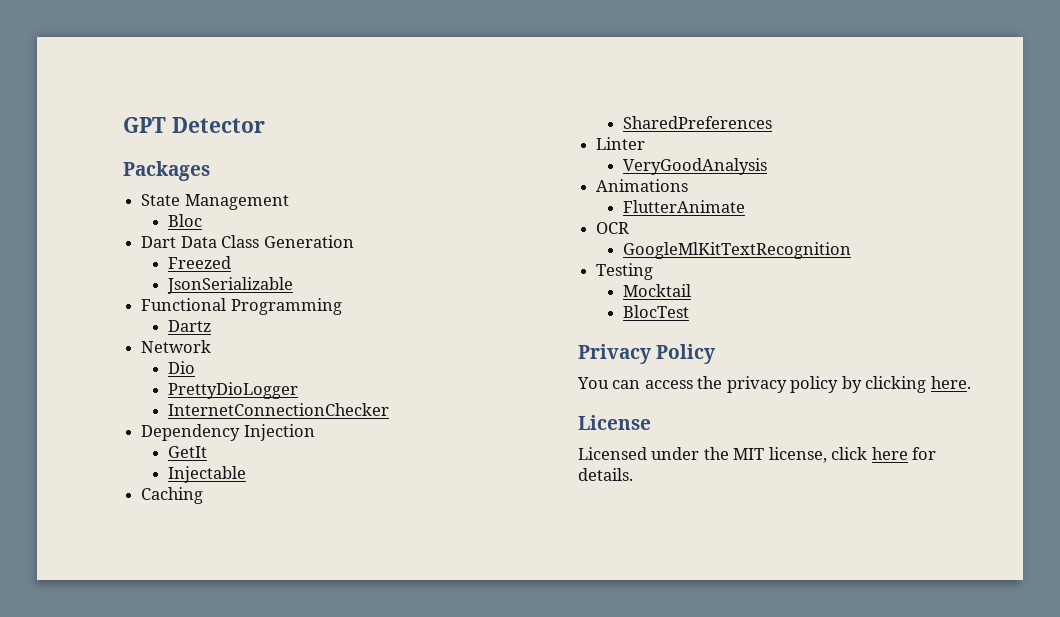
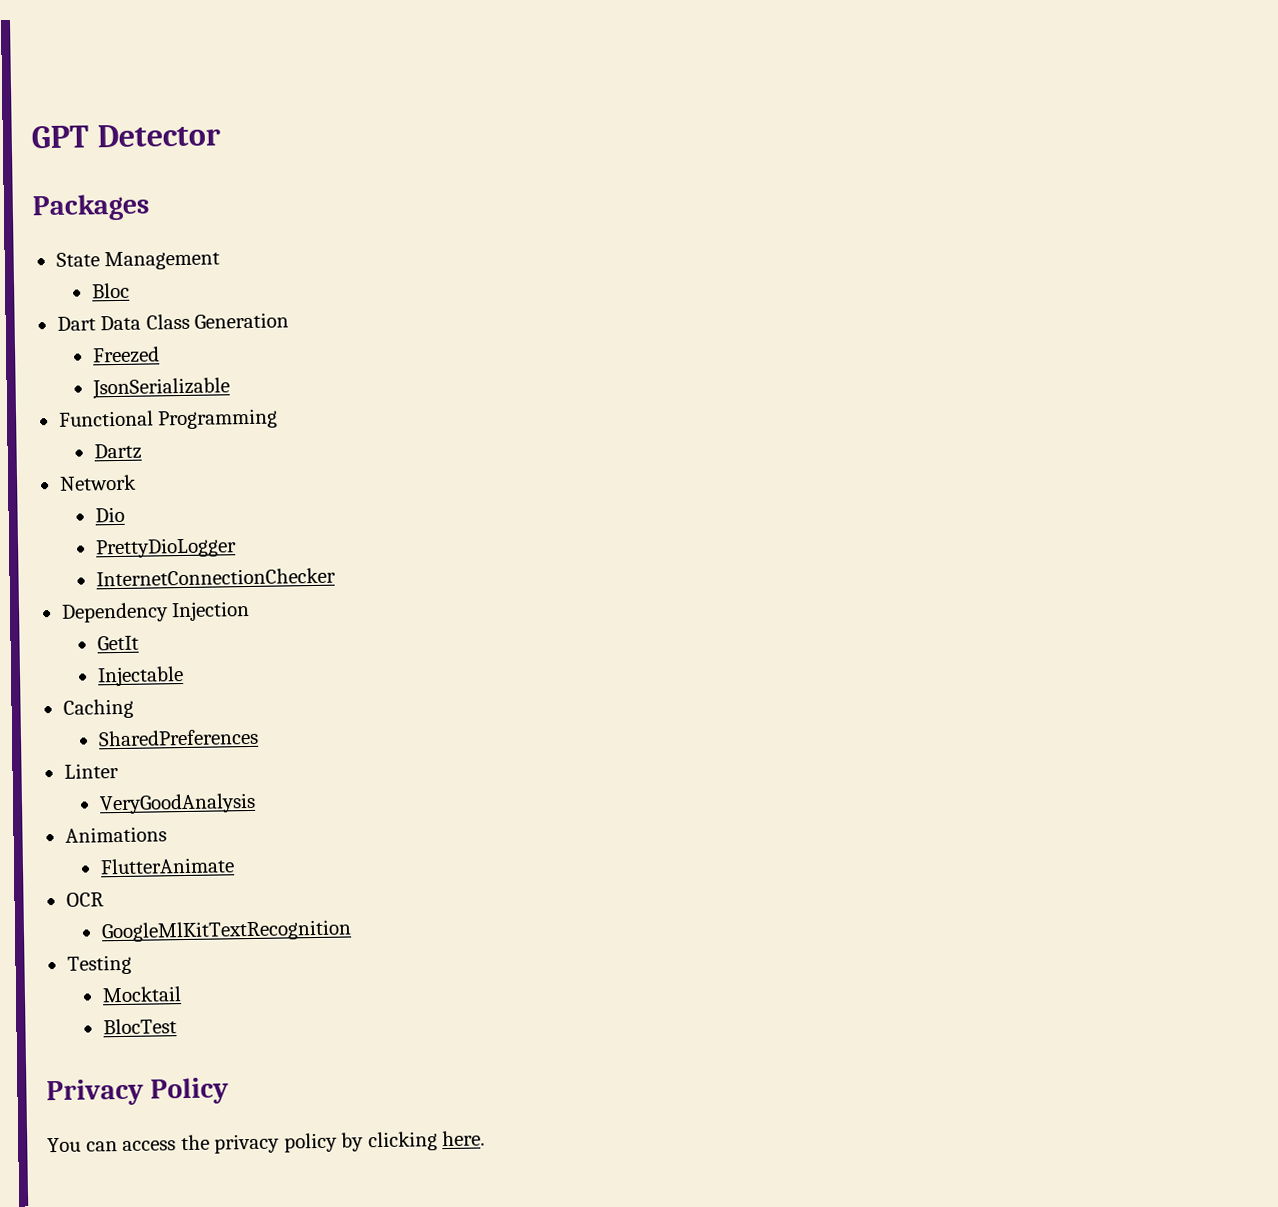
[578,415,651,430] [578,447,937,463] [578,468,633,481] // License // Licensed under the MIT license, click here for details. -> (486, 1138) none

